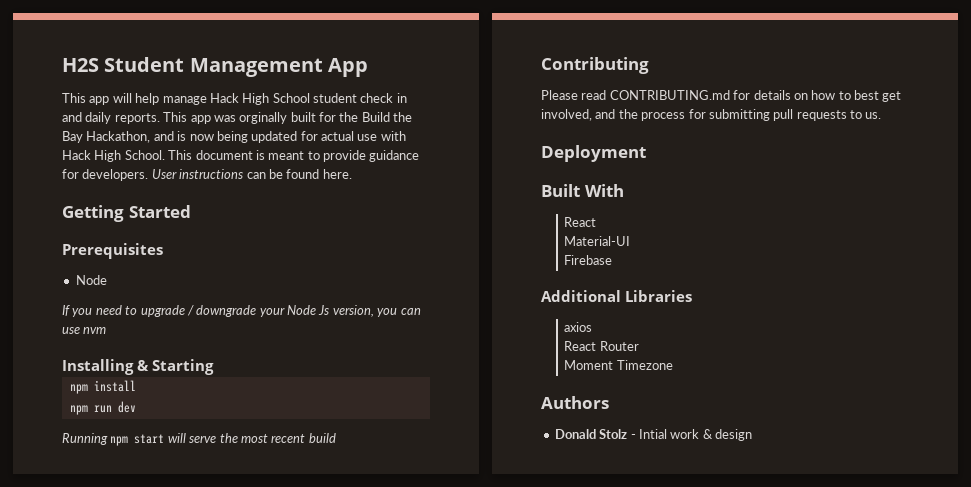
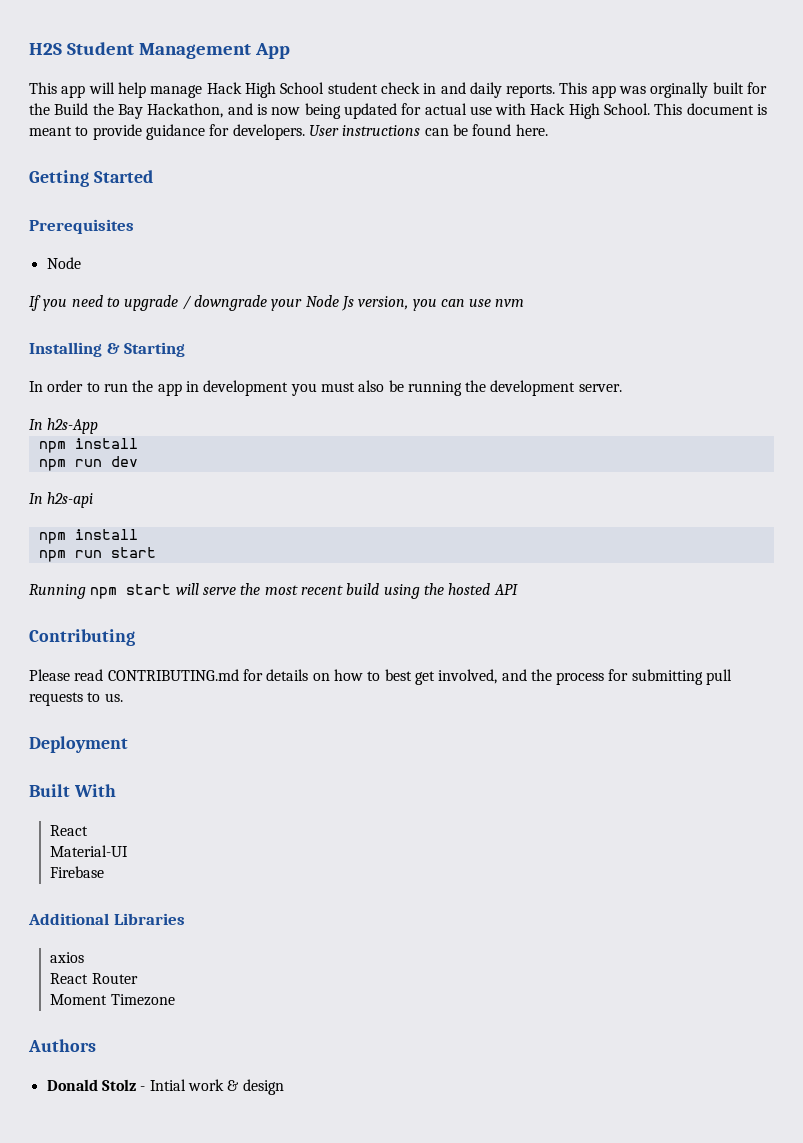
(214, 367) none -> [29,380,622,396] [29,418,99,434] // In order to run the app in development you must also be running the development server. // In h2s-App
(136, 407) none -> [29,492,94,508] [38,529,138,544] [38,547,156,562] // In h2s-api // npm install // npm run start
(336, 438) none -> [383,583,518,599] using the hosted API

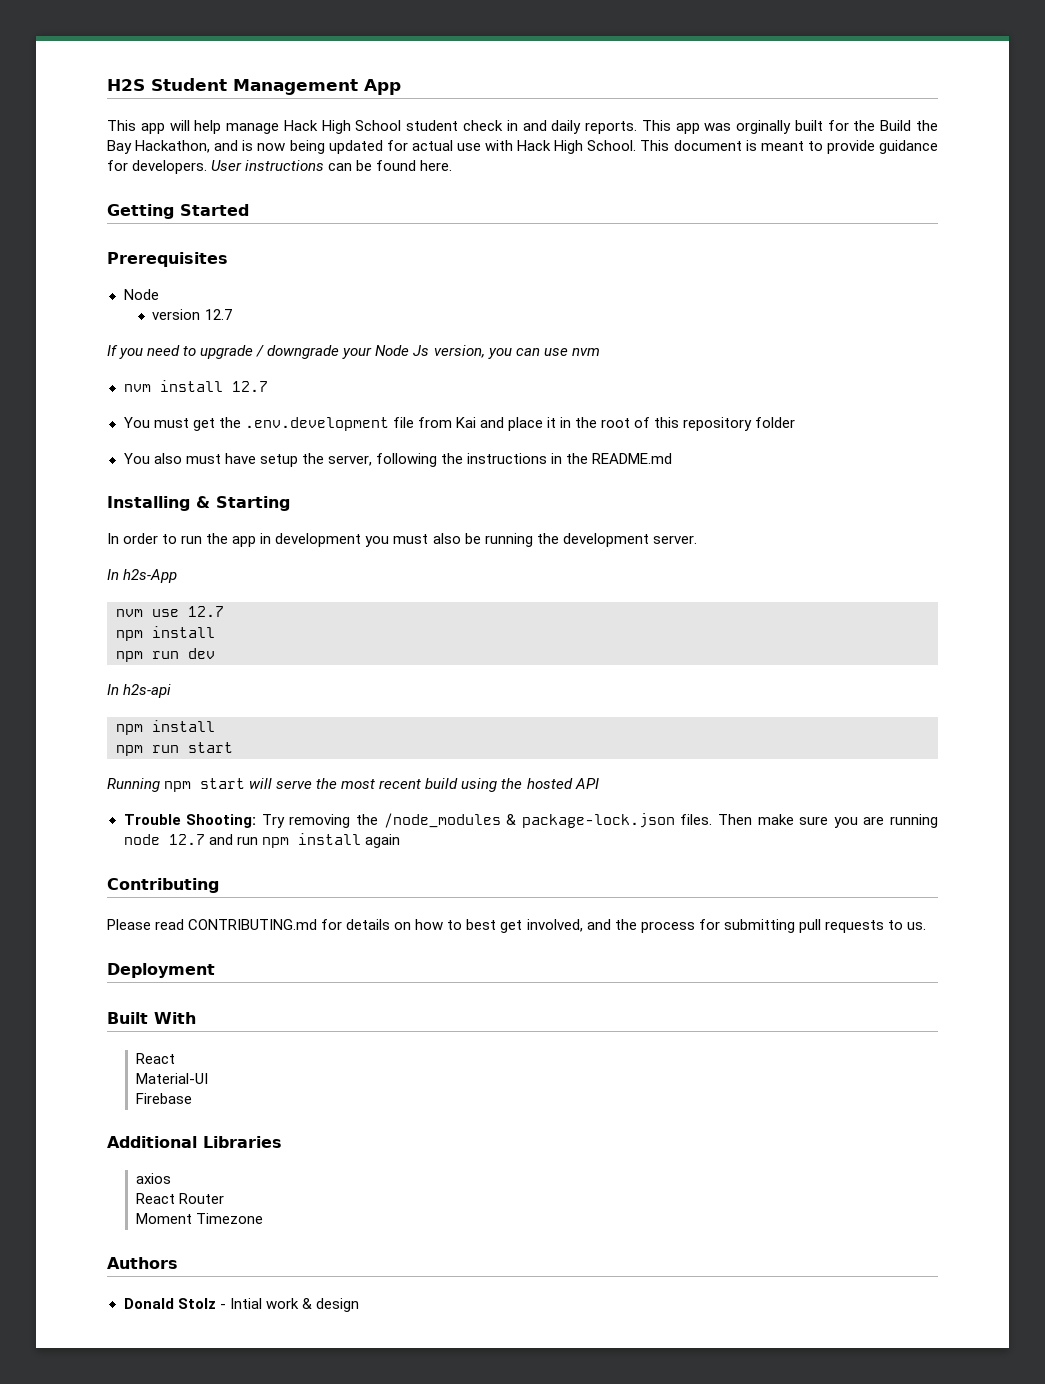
(81, 263) none -> [152,309,232,320] // version 12.7
(525, 303) none -> [123,380,268,392] [123,417,796,431] [123,453,673,467] // nvm install 12.7 // You must get the .env.development file from Kai and place it in the root of this repository folder // You also must have setup the server, following the instructions in the README.md
(99, 426) none -> [116,606,224,617] // nvm use 12.7
(518, 589) none -> [123,813,939,828] [123,833,400,848] // Trouble Shooting: Try removing the /node_modules & package-lock.json files. Then make sure you are running node 12.7 and run npm install again

